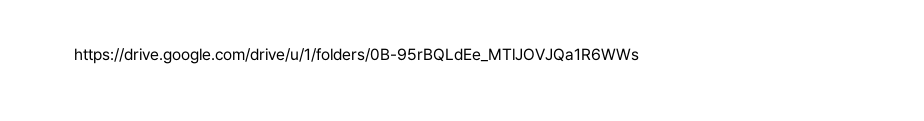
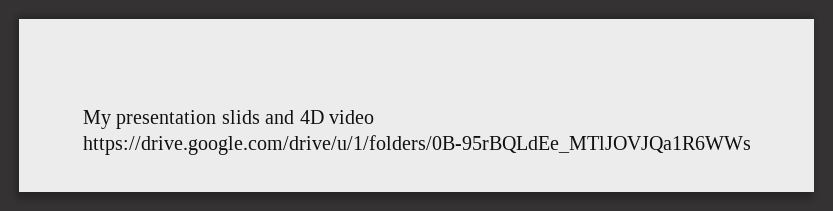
(74, 56) none -> [83,110,374,129] My presentation slids and 4D video

